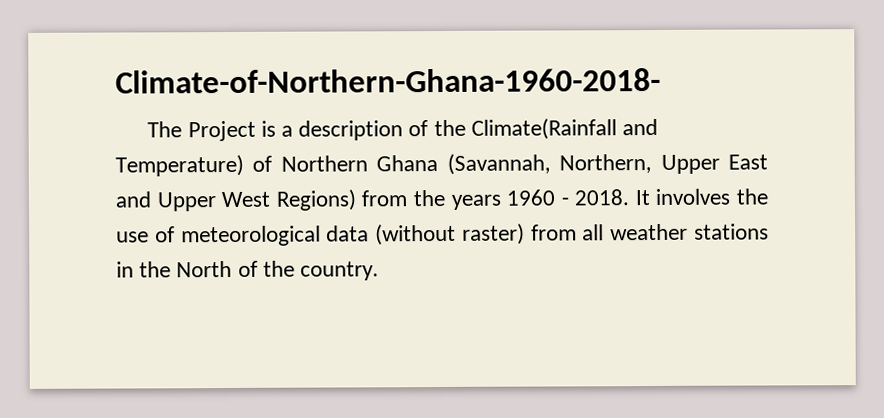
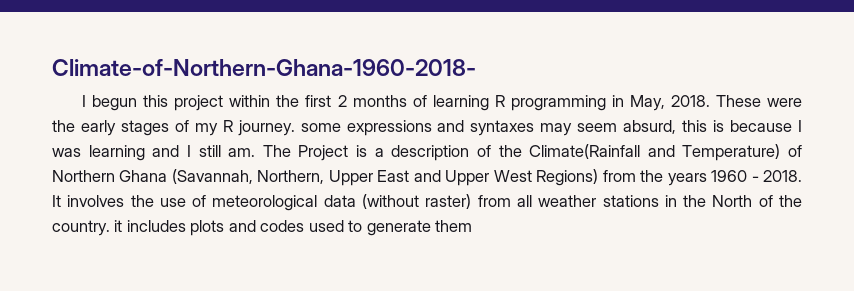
(661, 80) none -> [82,95,803,111] [52,120,803,136] [52,145,256,161] I begun this project within the first 2 months of learning R programming in May, 2018. These were the early stages of my R journey. some expressions and syntaxes may seem absurd, this is because I was learning and I still am.
(380, 271) none -> [114,220,473,236] it includes plots and codes used to generate them

